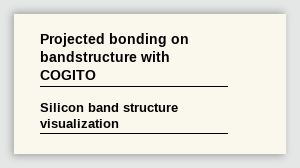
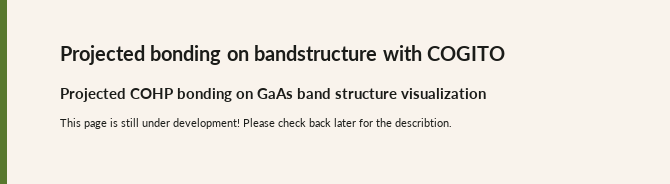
[40,103,178,112] [40,119,119,128] Silicon band structure visualization -> [60,88,487,102] [60,118,452,129] Projected COHP bonding on GaAs band structure visualization // This page is still under development! Please check back later for the describtion.

